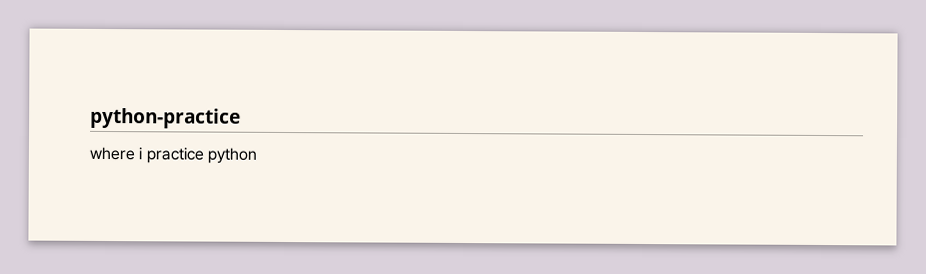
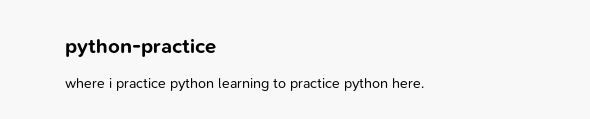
(257, 155) none -> [218,78,424,92] learning to practice python here.

